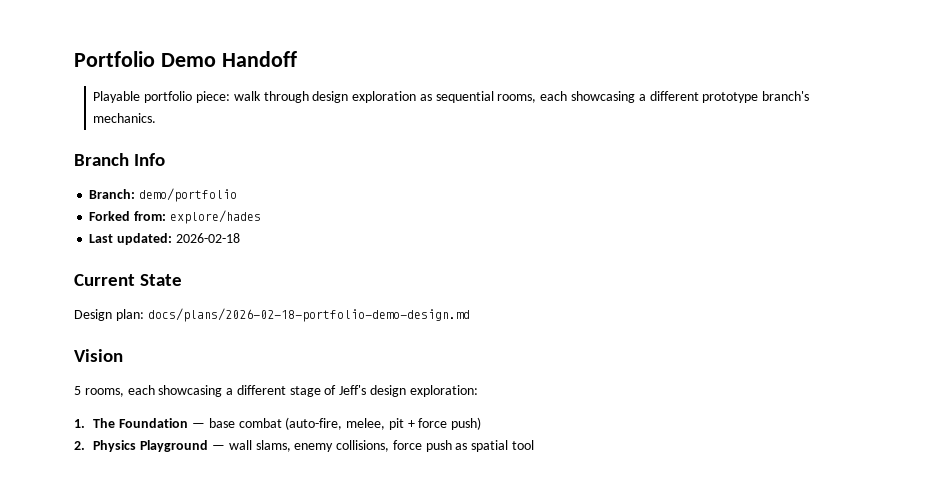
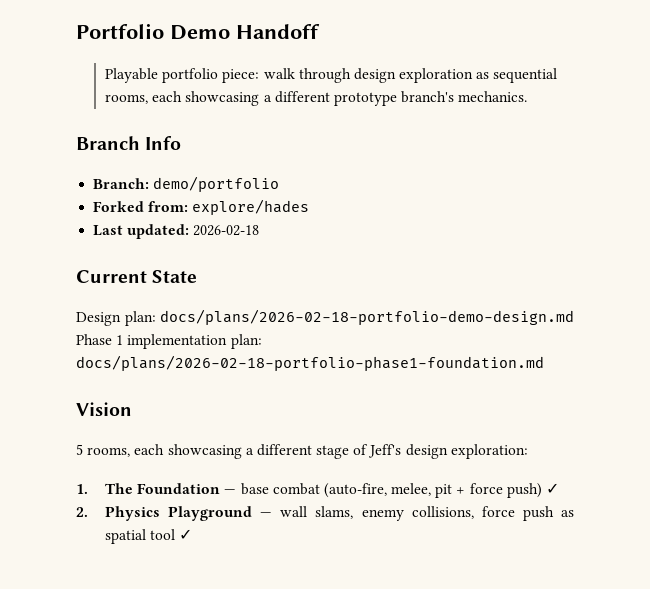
(470, 315) none -> [76,334,262,349] [76,355,544,371] Phase 1 implementation plan: docs/plans/2026-02-18-portfolio-phase1-foundation.md
(482, 423) none -> [546,483,560,494] ✓
(534, 445) none -> [179,529,193,540] ✓

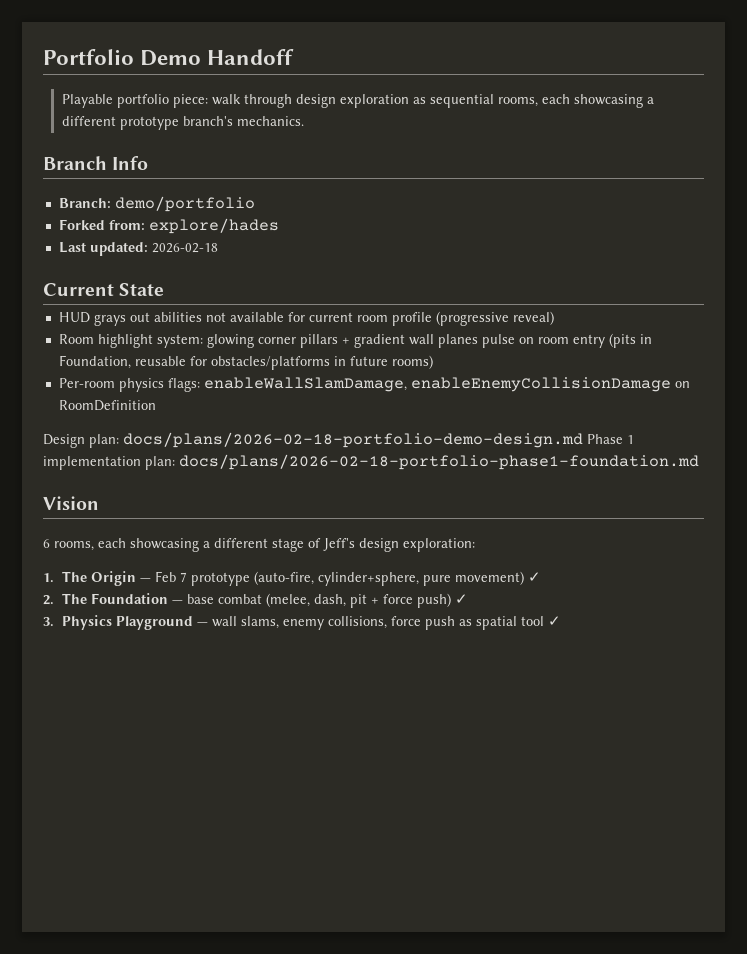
(198, 276) none -> [58,311,554,326] [58,333,652,348] [58,355,433,370] [58,377,690,392] [58,400,156,411] // HUD grays out abilities not available for current room profile (progressive reveal) // Room highlight system: glowing corner pillars + gradient wall planes pulse on room entry (pits in Foundation, reusable for obstacles/platforms in future rooms) // Per-room physics flags: enableWallSlamDamage, enableEnemyCollisionDamage on RoomDefinition
[76,444,83,455] 5 -> [43,539,50,548] 6
(133, 488) none -> [90,571,541,586] [43,593,87,605] Origin — Feb 7 prototype (auto-fire, cylinder+sphere, pure movement) ✓ // 2. The
[323,483,432,498] (auto-fire, melee, -> [265,593,346,607] (melee, dash,
[76,507,88,517] 2. -> [43,617,54,627] 3.

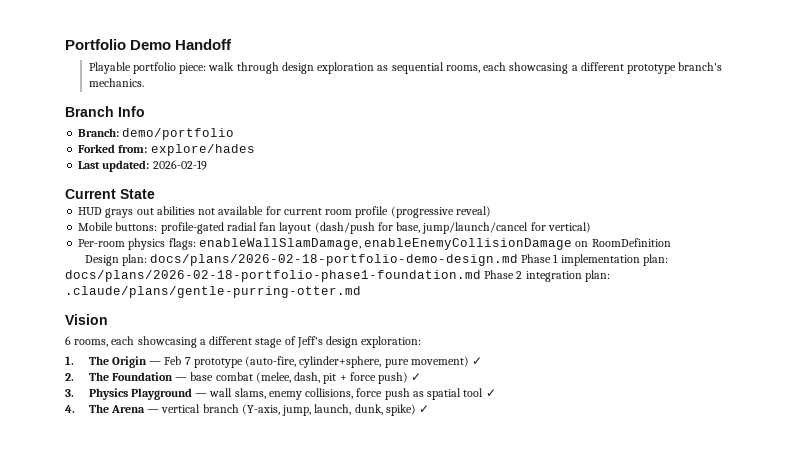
[151,243,218,253] 2026-02-18 -> [152,160,207,170] 2026-02-19
[58,333,652,348] [58,355,433,370] Room highlight system: glowing corner pillars + gradient wall planes pulse on room entry (pits in Foundation, reusable for obstacles/platforms in future rooms) -> [78,222,591,234] Mobile buttons: profile-gated radial fan layout (dash/push for base, jump/launch/cancel for vertical)
(699, 462) none -> [484,270,610,282] [65,286,361,298] Phase 2 integration plan: .claude/plans/gentle-purring-otter.md
(561, 621) none -> [65,404,430,416] // 4. The Arena — vertical branch (Y-axis, jump, launch, dunk, spike) ✓

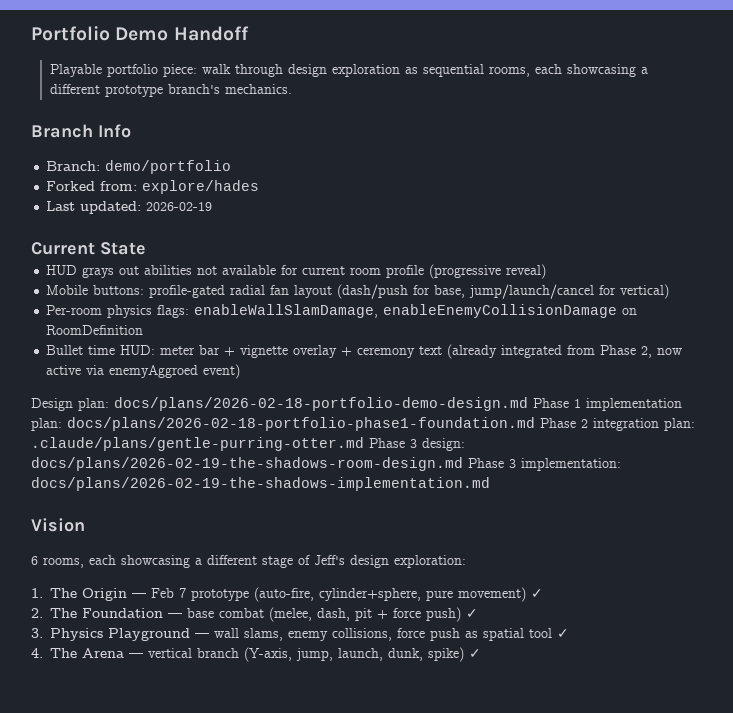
(671, 242) none -> [46,344,683,359] [46,364,241,379] // Bullet time HUD: meter bar + vignette overlay + ceremony text (already integrated from Phase 2, now active via enemyAggroed event)
(361, 292) none -> [369,438,465,451] [31,457,621,471] [31,477,490,491] Phase 3 design: docs/plans/2026-02-19-the-shadows-room-design.md Phase 3 implementation: docs/plans/2026-02-19-the-shadows-implementation.md

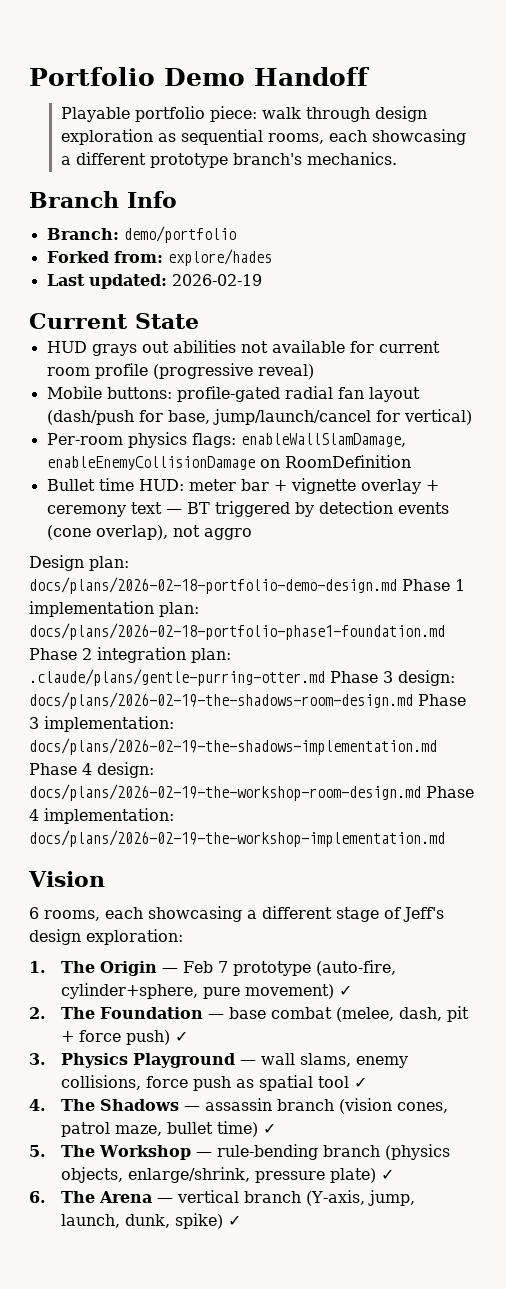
[447,344,683,359] [46,364,241,379] (already integrated from Phase 2, now active via enemyAggroed event) -> [165,501,449,517] [46,525,252,540] — BT triggered by detection events (cone overlap), not aggro
(490, 484) none -> [29,762,154,778] [29,784,474,801] [29,808,174,824] [29,830,445,847] Phase 4 design: docs/plans/2026-02-19-the-workshop-room-design.md Phase 4 implementation: docs/plans/2026-02-19-the-workshop-implementation.md
(77, 653) none -> [99,1098,448,1114] [60,1121,276,1137] [29,1144,450,1160] [60,1167,394,1183] [29,1191,95,1203] Shadows — assassin branch (vision cones, patrol maze, bullet time) ✓ // 5. The Workshop — rule-bending branch (physics objects, enlarge/shrink, pressure plate) ✓ // 6. The

